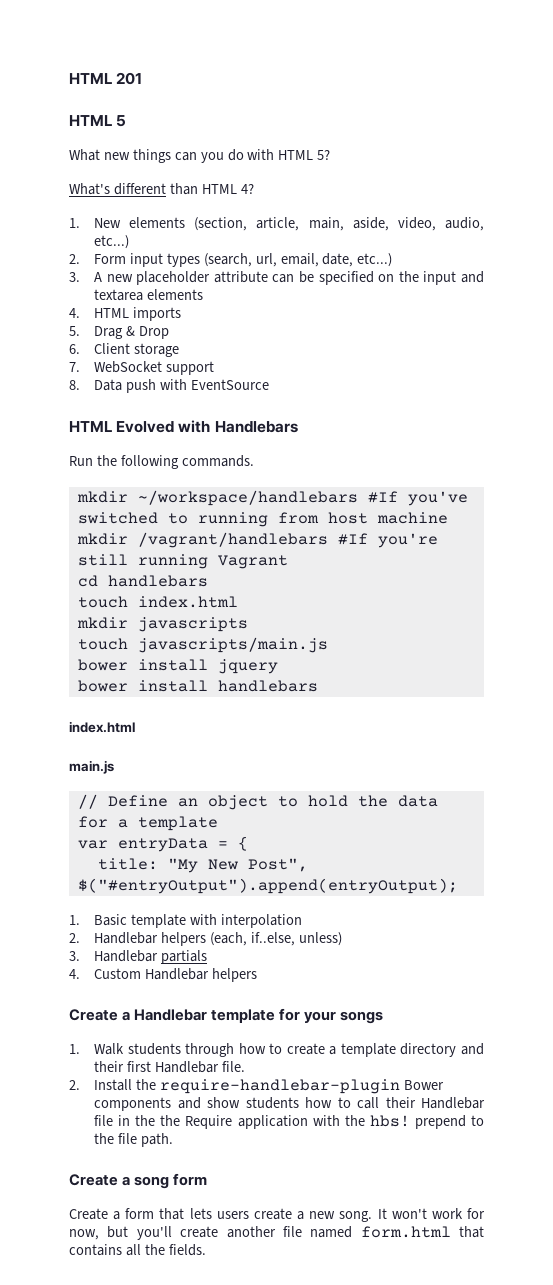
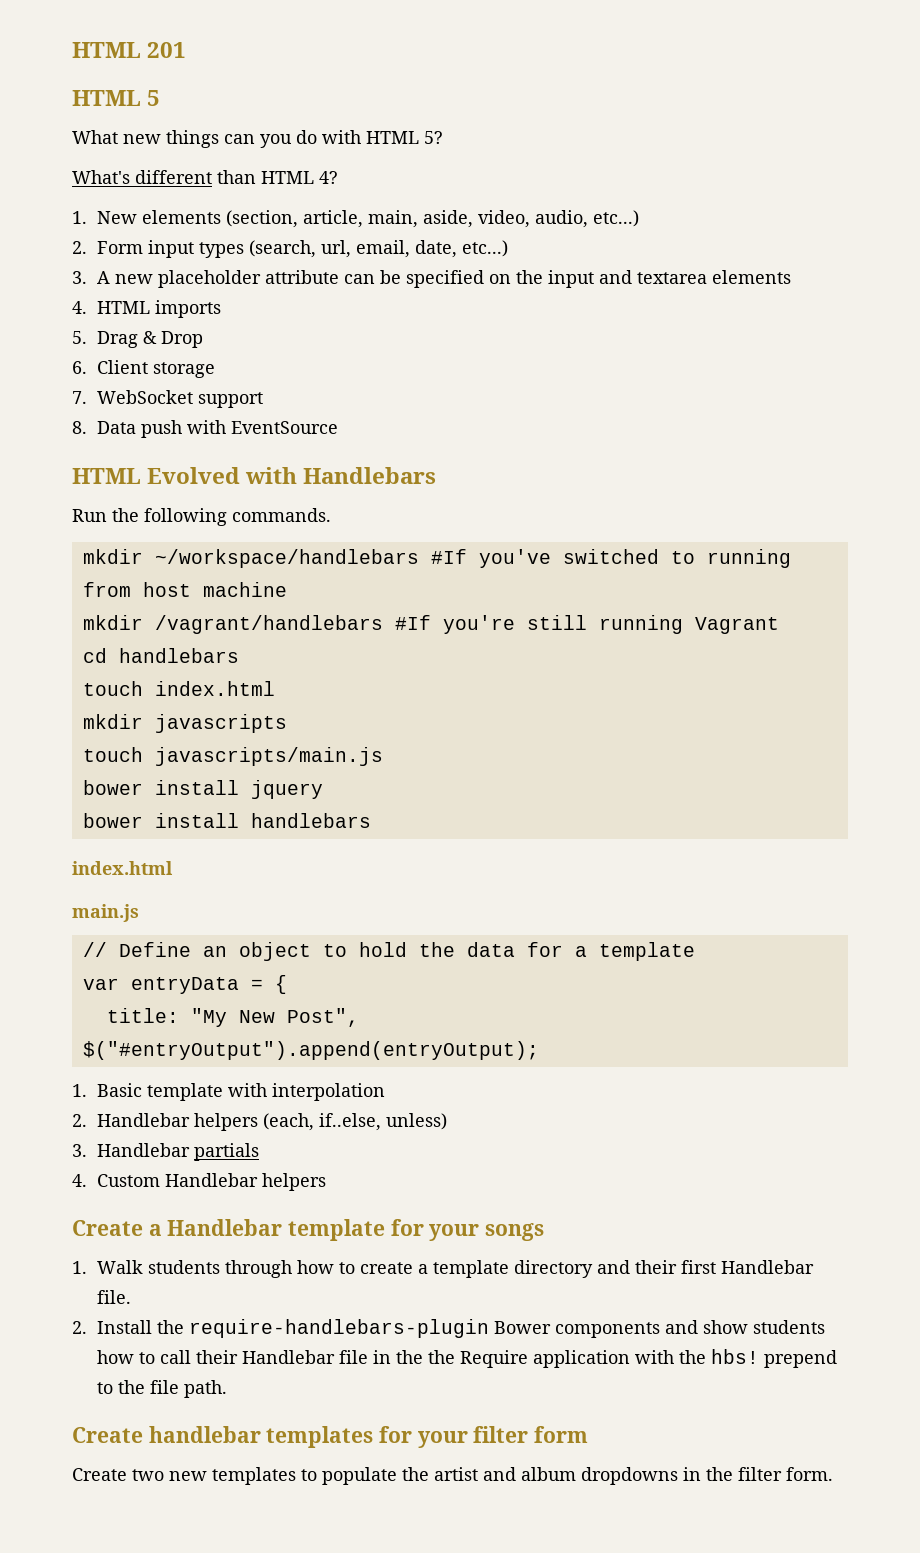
[159,1079,400,1094] require-handlebar-plugin -> [188,1319,489,1338] require-handlebars-plugin
[122,1173,208,1189] [69,1208,485,1222] [69,1226,484,1240] [69,1244,206,1256] a song form // Create a form that lets users create a new song. It won't work for now, but you'll create another file named form.html that contains all the fields. -> [148,1426,589,1448] [72,1467,833,1485] handlebar templates for your filter form // Create two new templates to populate the artist and album dropdowns in the filter form.

